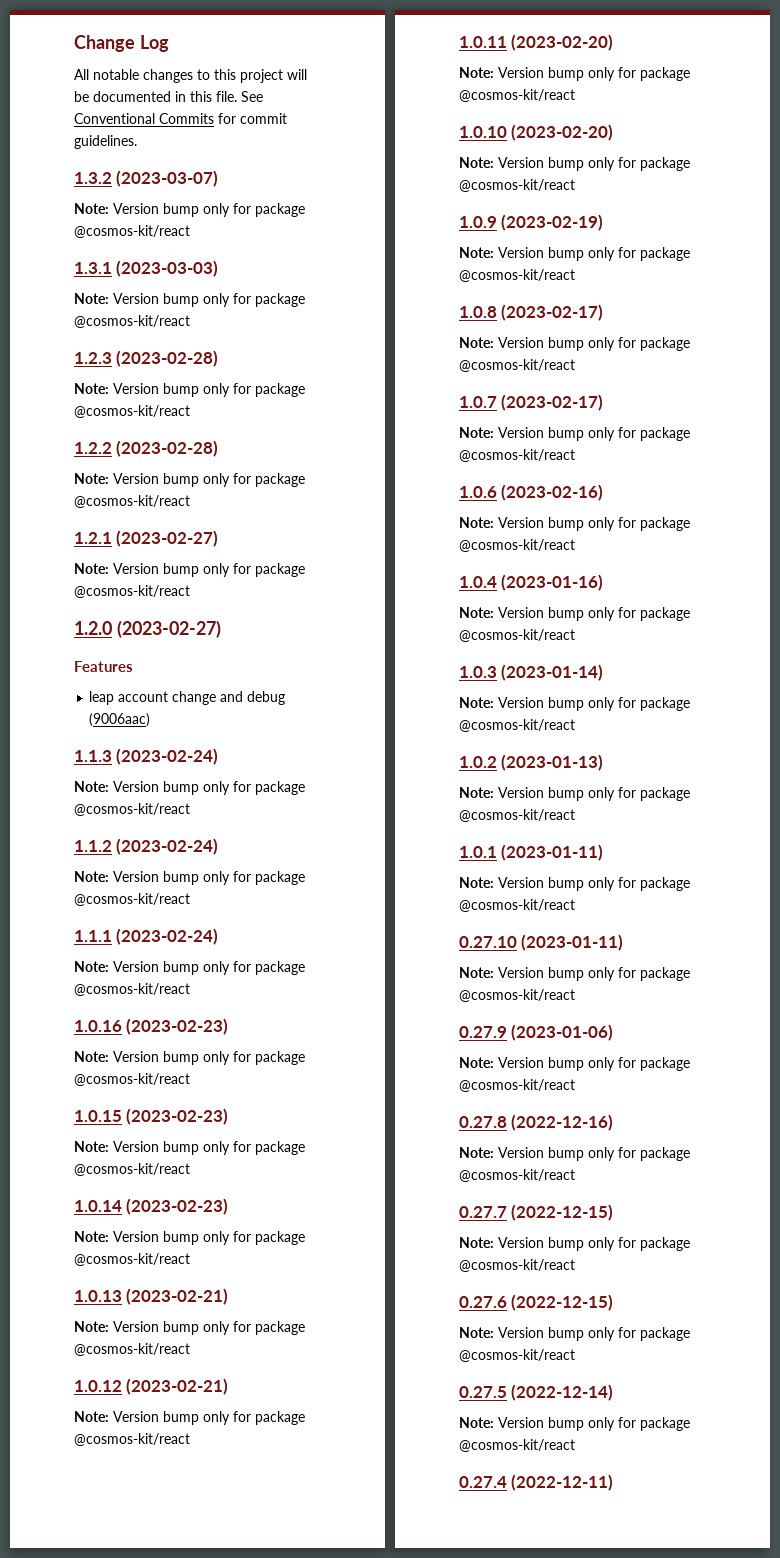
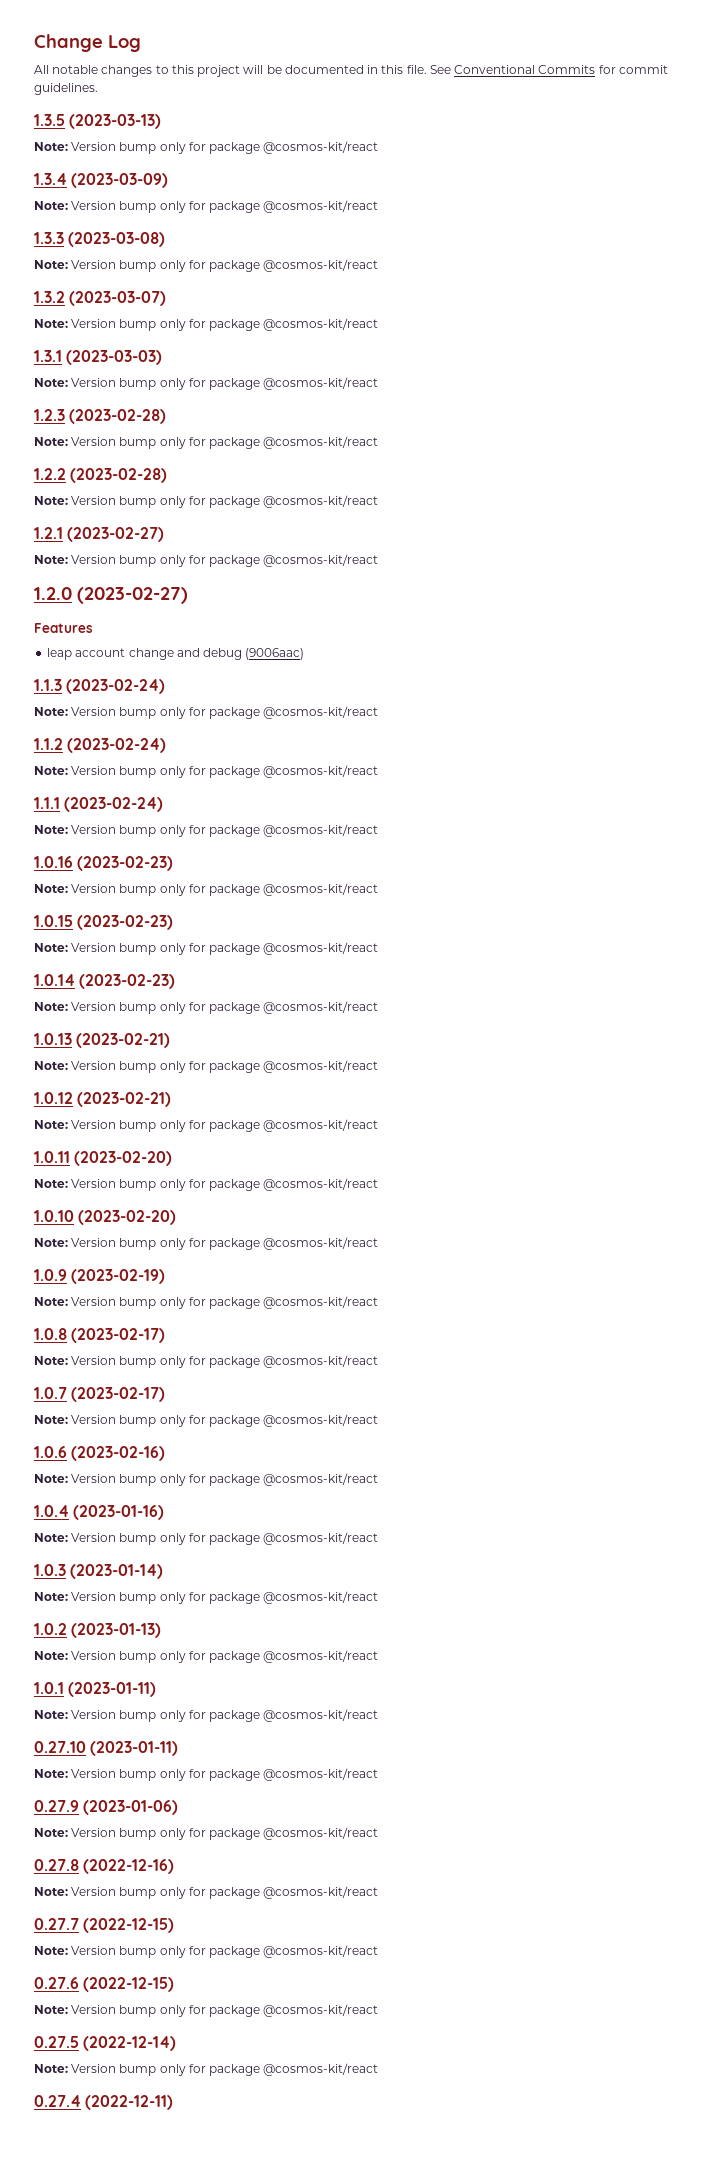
(137, 142) none -> [34,114,162,129] [34,141,379,154] [34,173,169,188] [34,200,379,213] [34,232,166,247] [34,259,379,272] // 1.3.5 (2023-03-13) // Note: Version bump only for package @cosmos-kit/react // 1.3.4 (2023-03-09) // Note: Version bump only for package @cosmos-kit/react // 1.3.3 (2023-03-08) // Note: Version bump only for package @cosmos-kit/react

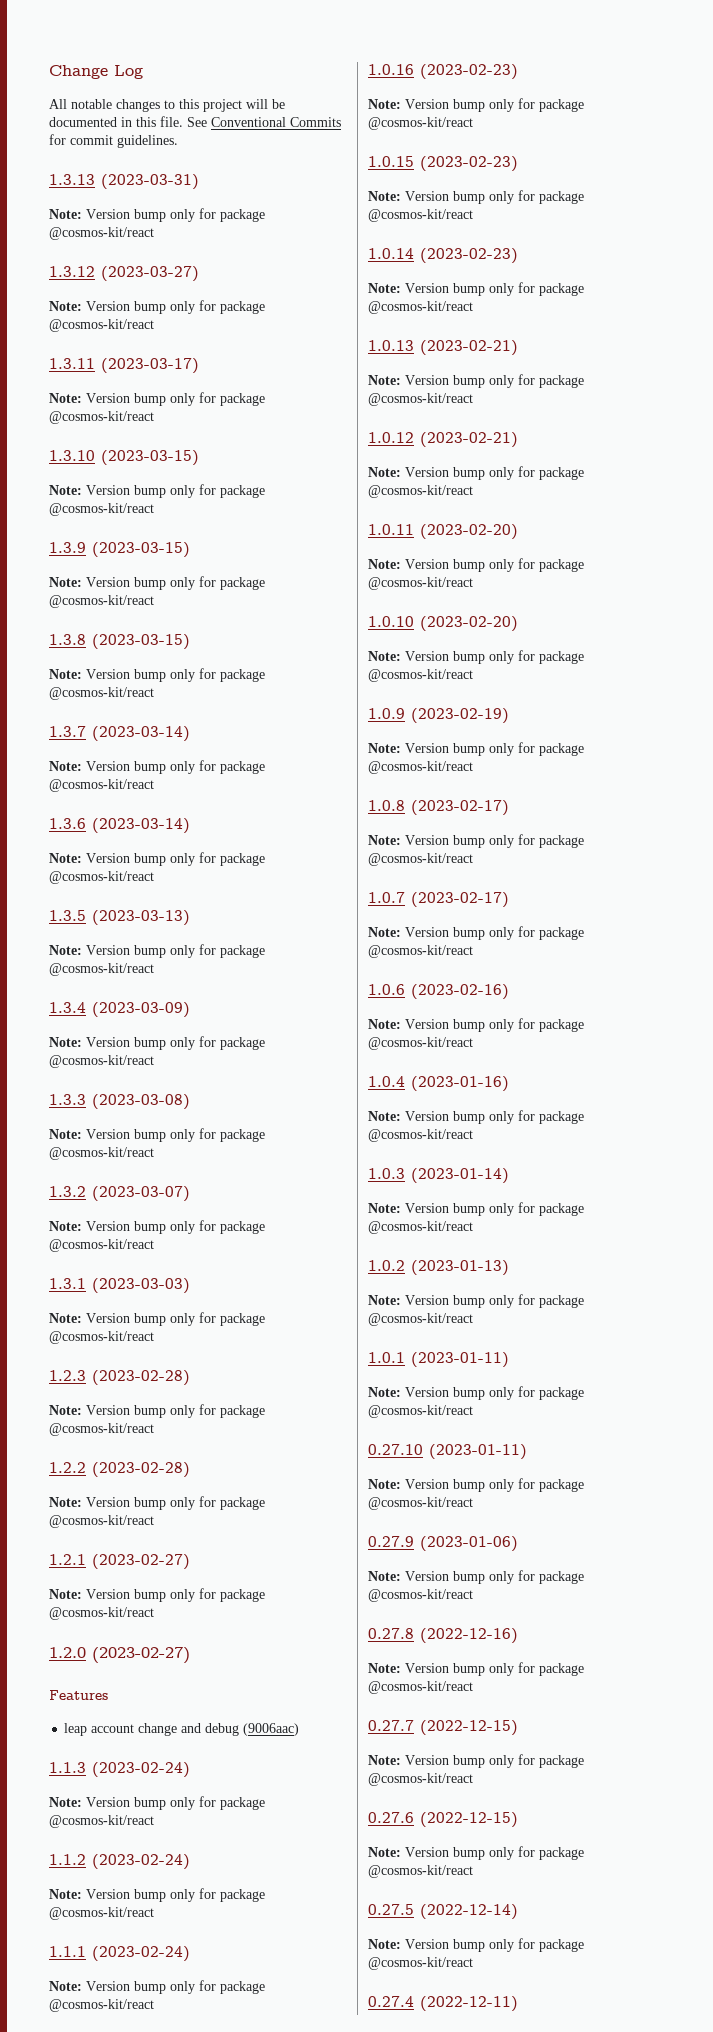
(98, 89) none -> [49,174,199,190] [49,208,265,222] [49,227,154,240] [49,266,199,282] [49,300,265,314] [49,319,154,332] [49,358,199,374] [49,392,265,406] [49,411,154,424] [49,450,199,466] [49,484,265,498] [49,503,154,516] [49,542,190,558] [49,576,265,590] [49,595,154,608] [49,634,190,650] [49,668,265,682] [49,687,154,700] [49,726,190,742] [49,760,265,774] [49,779,154,792] [49,818,190,834] [49,852,265,866] [49,871,154,884] // 1.3.13 (2023-03-31) // Note: Version bump only for package @cosmos-kit/react // 1.3.12 (2023-03-27) // Note: Version bump only for package @cosmos-kit/react // 1.3.11 (2023-03-17) // Note: Version bump only for package @cosmos-kit/react // 1.3.10 (2023-03-15) // Note: Version bump only for package @cosmos-kit/react // 1.3.9 (2023-03-15) // Note: Version bump only for package @cosmos-kit/react // 1.3.8 (2023-03-15) // Note: Version bump only for package @cosmos-kit/react // 1.3.7 (2023-03-14) // Note: Version bump only for package @cosmos-kit/react // 1.3.6 (2023-03-14) // Note: Version bump only for package @cosmos-kit/react

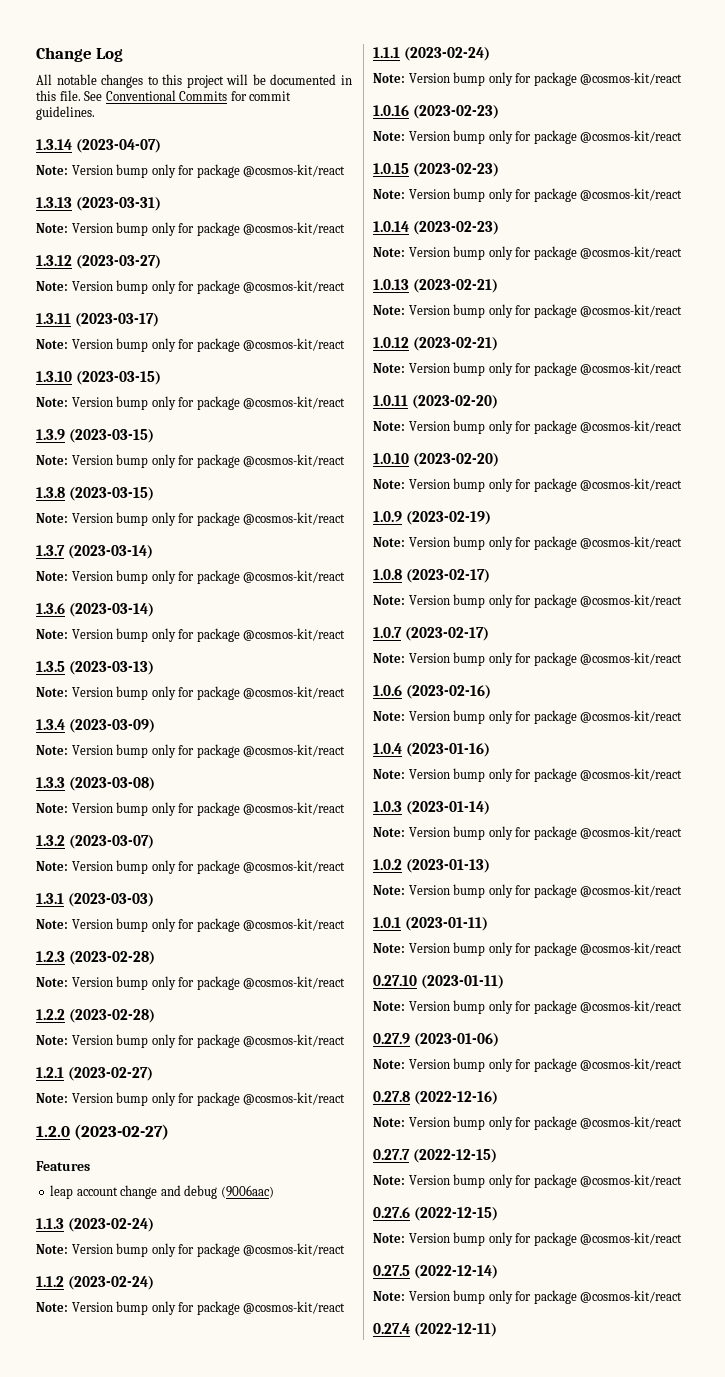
(178, 141) none -> [36,139,162,153] [36,164,346,178] // 1.3.14 (2023-04-07) // Note: Version bump only for package @cosmos-kit/react

